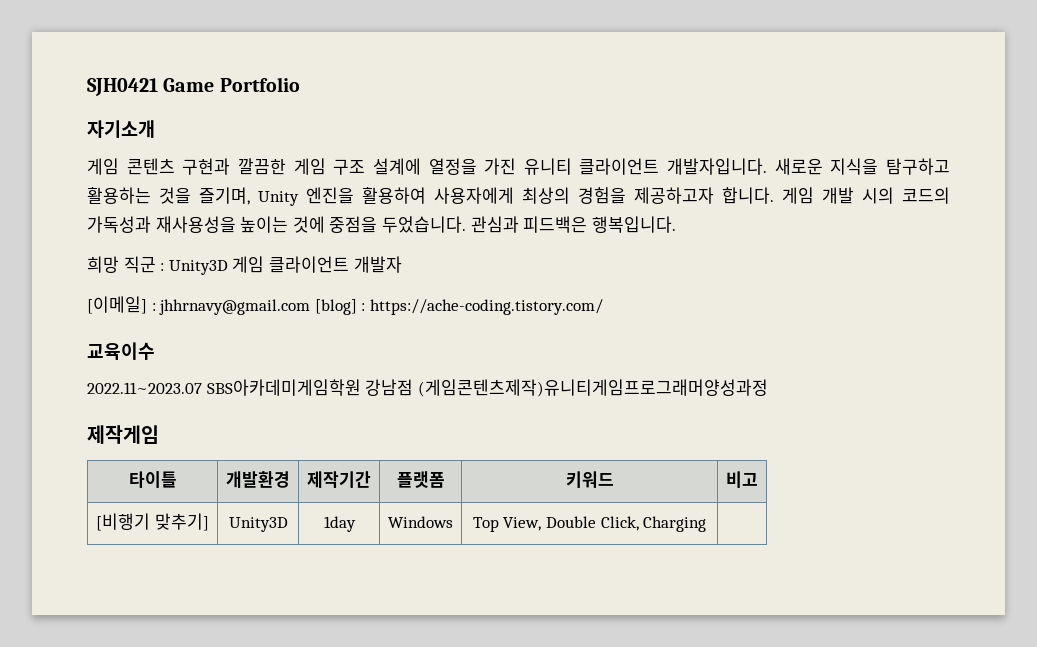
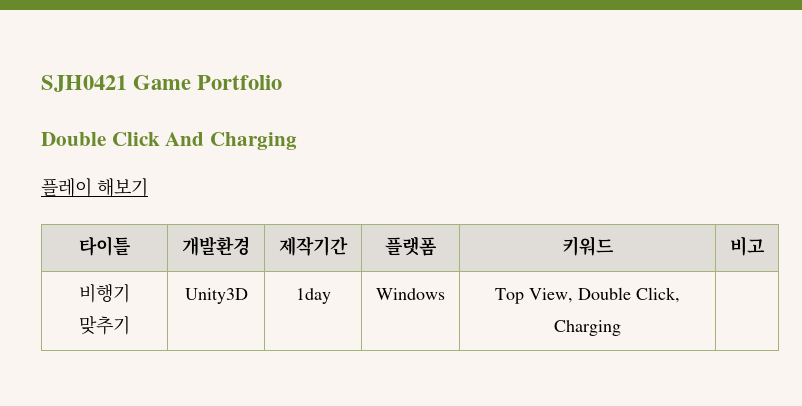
[87,120,155,138] [87,158,950,175] [87,187,950,206] [87,216,676,233] [87,256,402,275] [87,296,603,315] [87,342,155,360] [87,379,768,397] [87,425,159,444] 자기소개 // 게임 콘텐츠 구현과 깔끔한 게임 구조 설계에 열정을 가진 유니티 클라이언트 개발자입니다. 새로운 지식을 탐구하고 활용하는 것을 즐기며, Unity 엔진을 활용하여 사용자에게 최상의 경험을 제공하고자 합니다. 게임 개발 시의 코드의 가독성과 재사용성을 높이는 것에 중점을 두었습니다. 관심과 피드백은 행복입니다. // 희망 직군 : Unity3D 게임 클라이언트 개발자 // [이메일] : jhhrnavy@gmail.com [blog] : https://ache-coding.tistory.com/ // 교육이수 // 2022.11~2023.07 SBS아카데미게임학원 강남점 (게임콘텐츠제작)유니티게임프로그래머양성과정 // 제작게임 -> [41,132,298,150] [41,178,148,197] Double Click And Charging // 플레이 해보기
[96,513,209,531] [비행기 맞추기] -> [79,284,130,303] [79,315,130,335] 비행기 맞추기

